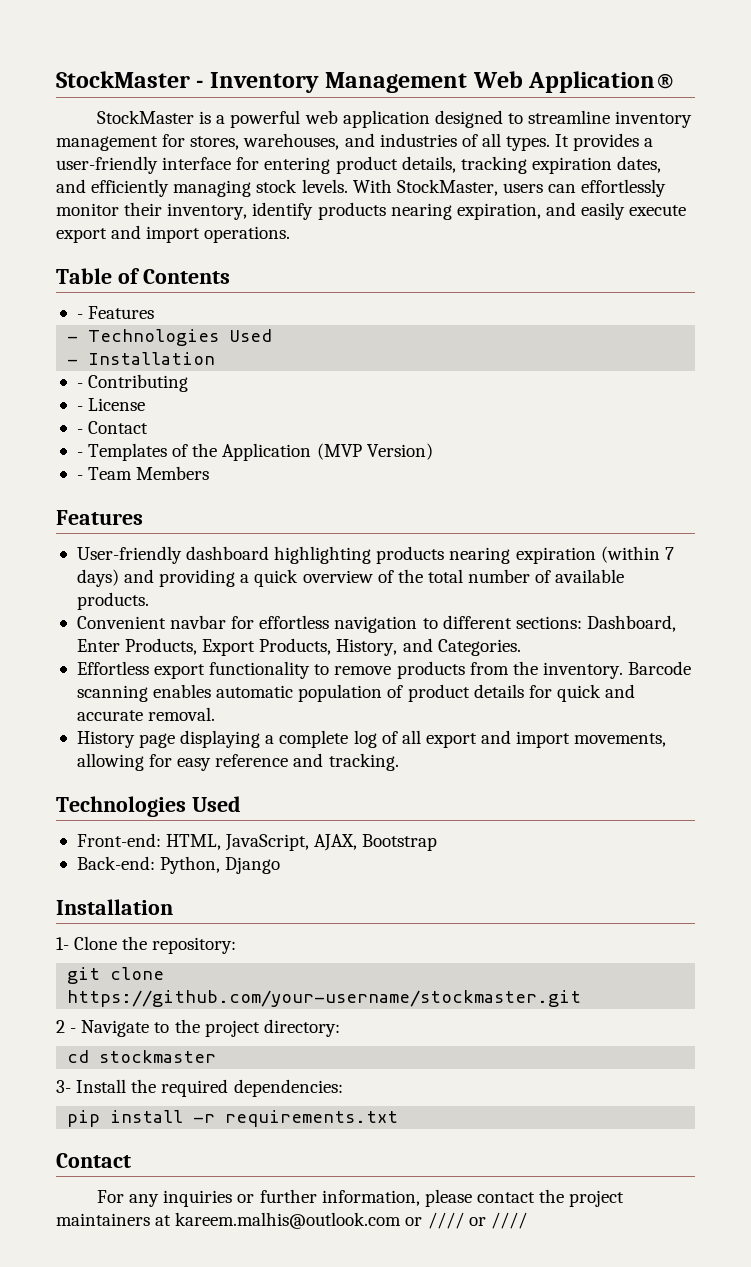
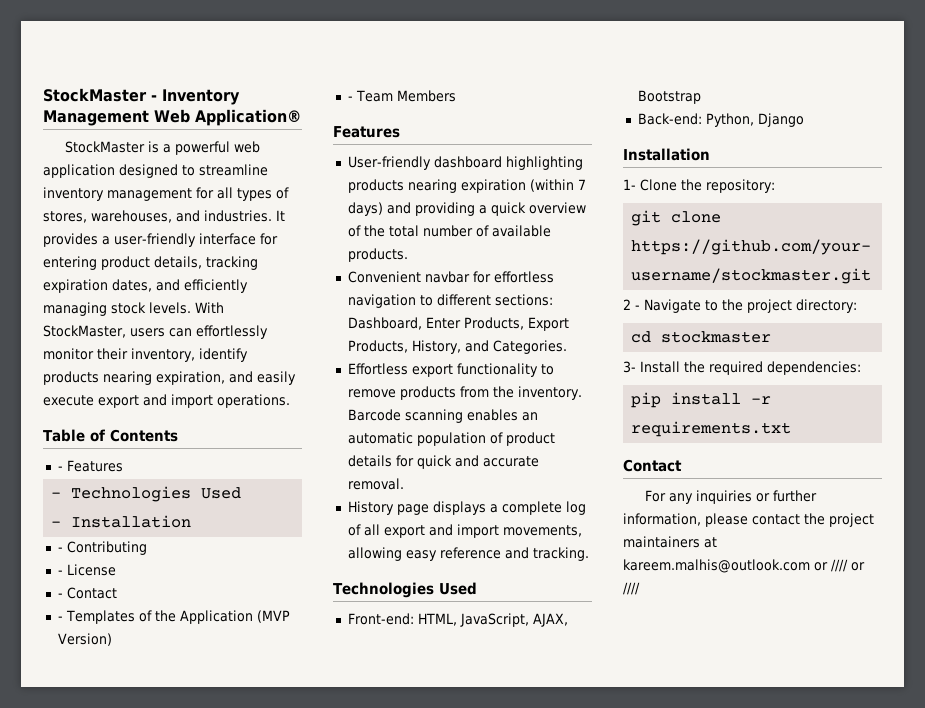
[190,133,551,151] stores, warehouses, and industries of all types. -> [217,187,289,201] [43,210,272,223] all types of stores, warehouses, and industries.
(212, 691) none -> [521,412,538,421] an
[180,730,261,748] displaying -> [432,501,486,515] displays
[149,754,173,767] for -> (402, 554) none

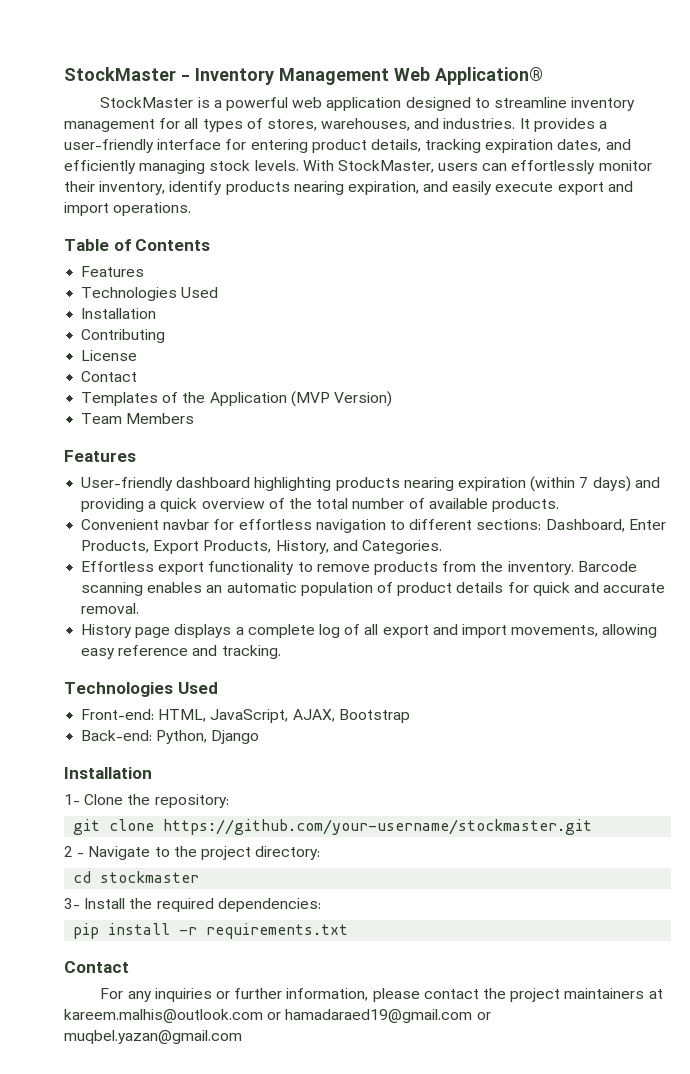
[57,460,123,472] [51,486,242,502] [51,515,192,528] [57,547,63,552] - Features // - Technologies Used // - Installation // - -> [81,266,145,277] [81,287,219,301] [81,308,157,319] Features // Technologies Used // Installation //
[57,570,63,575] - -> (166, 336) none
[57,587,117,599] [57,616,63,621] - Contact // - -> [81,371,138,382] Contact //
[347,96,353,101] - -> (392, 399) none
[831,559,865,572] [623,582,640,595] //// or //// -> [285,1009,491,1023] [64,1030,242,1044] hamadaraed19@gmail.com or muqbel.yazan@gmail.com

